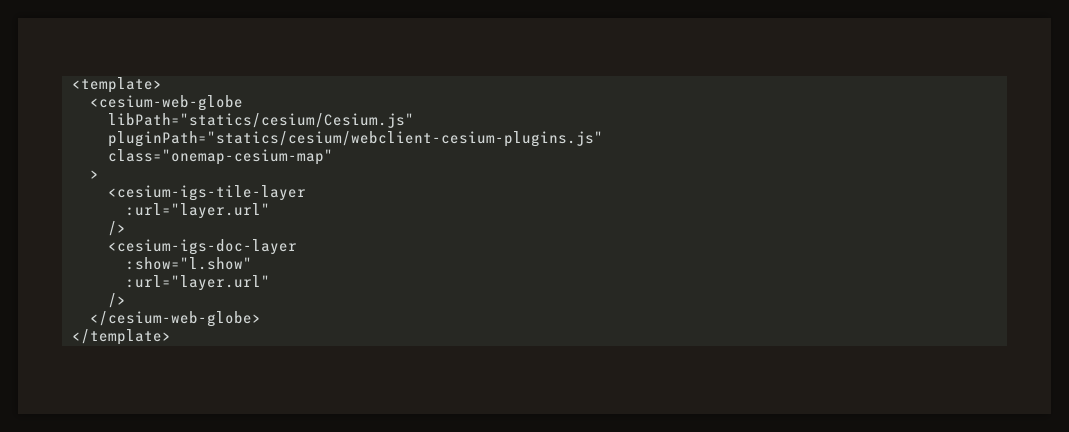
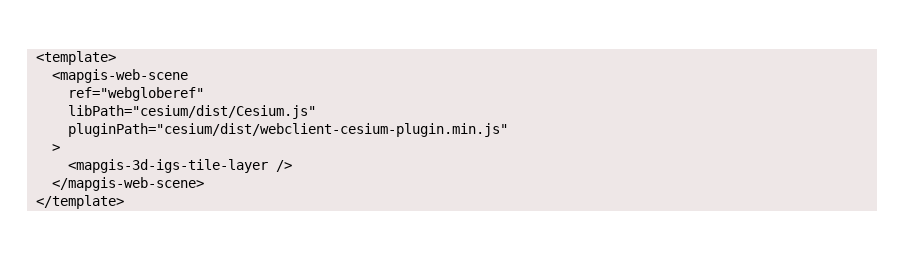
[89,95,243,111] [107,113,414,128] [107,131,603,147] [107,149,333,165] <cesium-web-globe // libPath="statics/cesium/Cesium.js" // pluginPath="statics/cesium/webclient-cesium-plugins.js" // class="onemap-cesium-map" -> [52,69,188,83] [68,87,204,101] [68,105,316,119] [68,123,508,137] <mapgis-web-scene // ref="webgloberef" // libPath="cesium/dist/Cesium.js" // pluginPath="cesium/dist/webclient-cesium-plugin.min.js"
[107,185,306,201] [125,203,270,219] [107,221,126,236] [107,239,297,255] [125,257,252,270] [125,275,270,291] [107,293,126,308] [89,311,261,327] <cesium-igs-tile-layer // :url="layer.url" // /> // <cesium-igs-doc-layer // :show="l.show" // :url="layer.url" // /> // </cesium-web-globe> -> [68,159,292,173] [52,177,204,191] <mapgis-3d-igs-tile-layer /> // </mapgis-web-scene>

